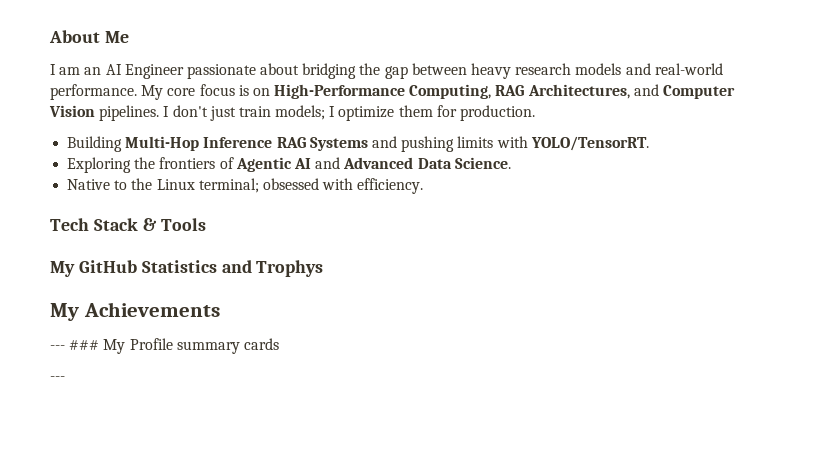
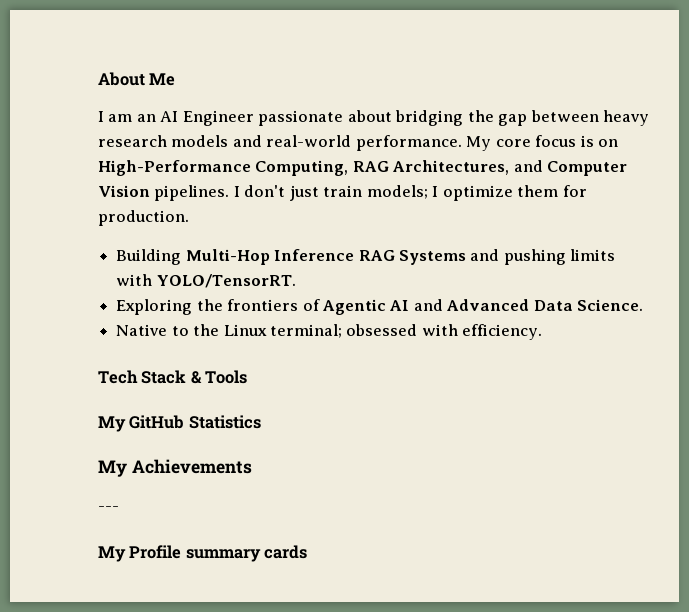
[221,260,324,277] and Trophys -> (261, 422) none
[69,340,100,350] ### -> (119, 508) //
[50,376,65,381] // --- -> (308, 552) none

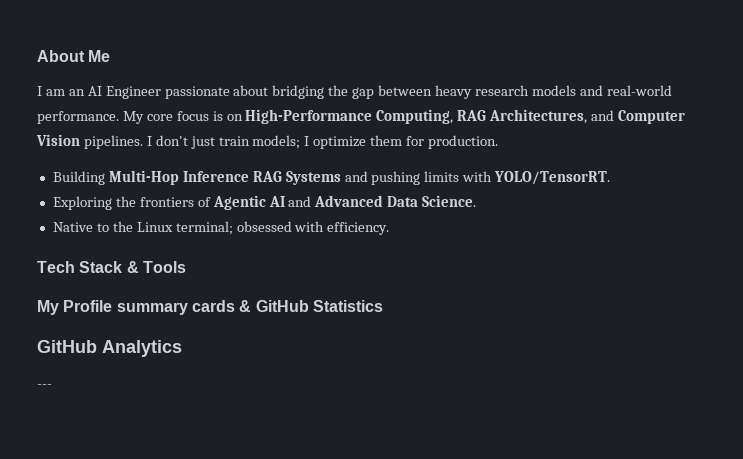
(126, 424) none -> [63,300,252,315] Profile summary cards &
[98,459,252,477] My Achievements -> [37,340,182,357] GitHub Analytics
[98,545,308,562] // My Profile summary cards -> (52, 386) none

